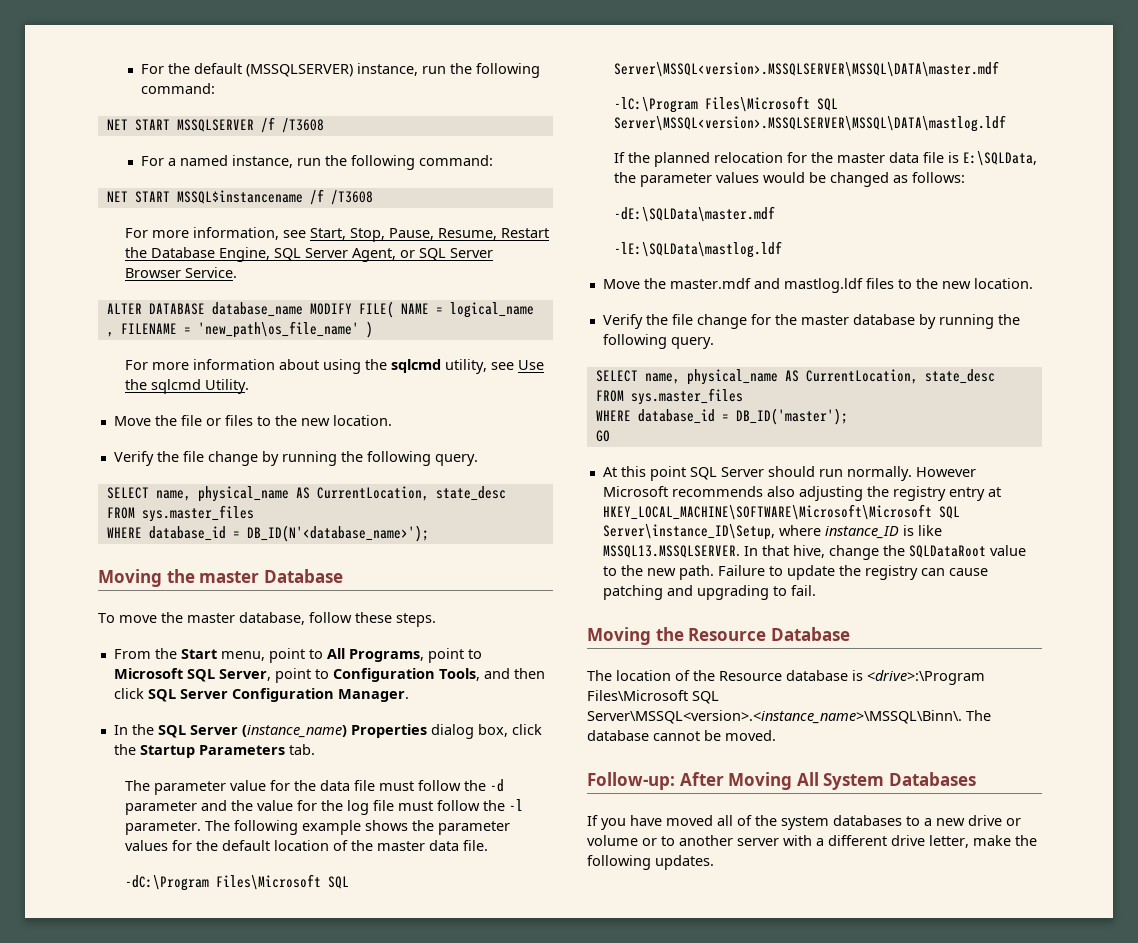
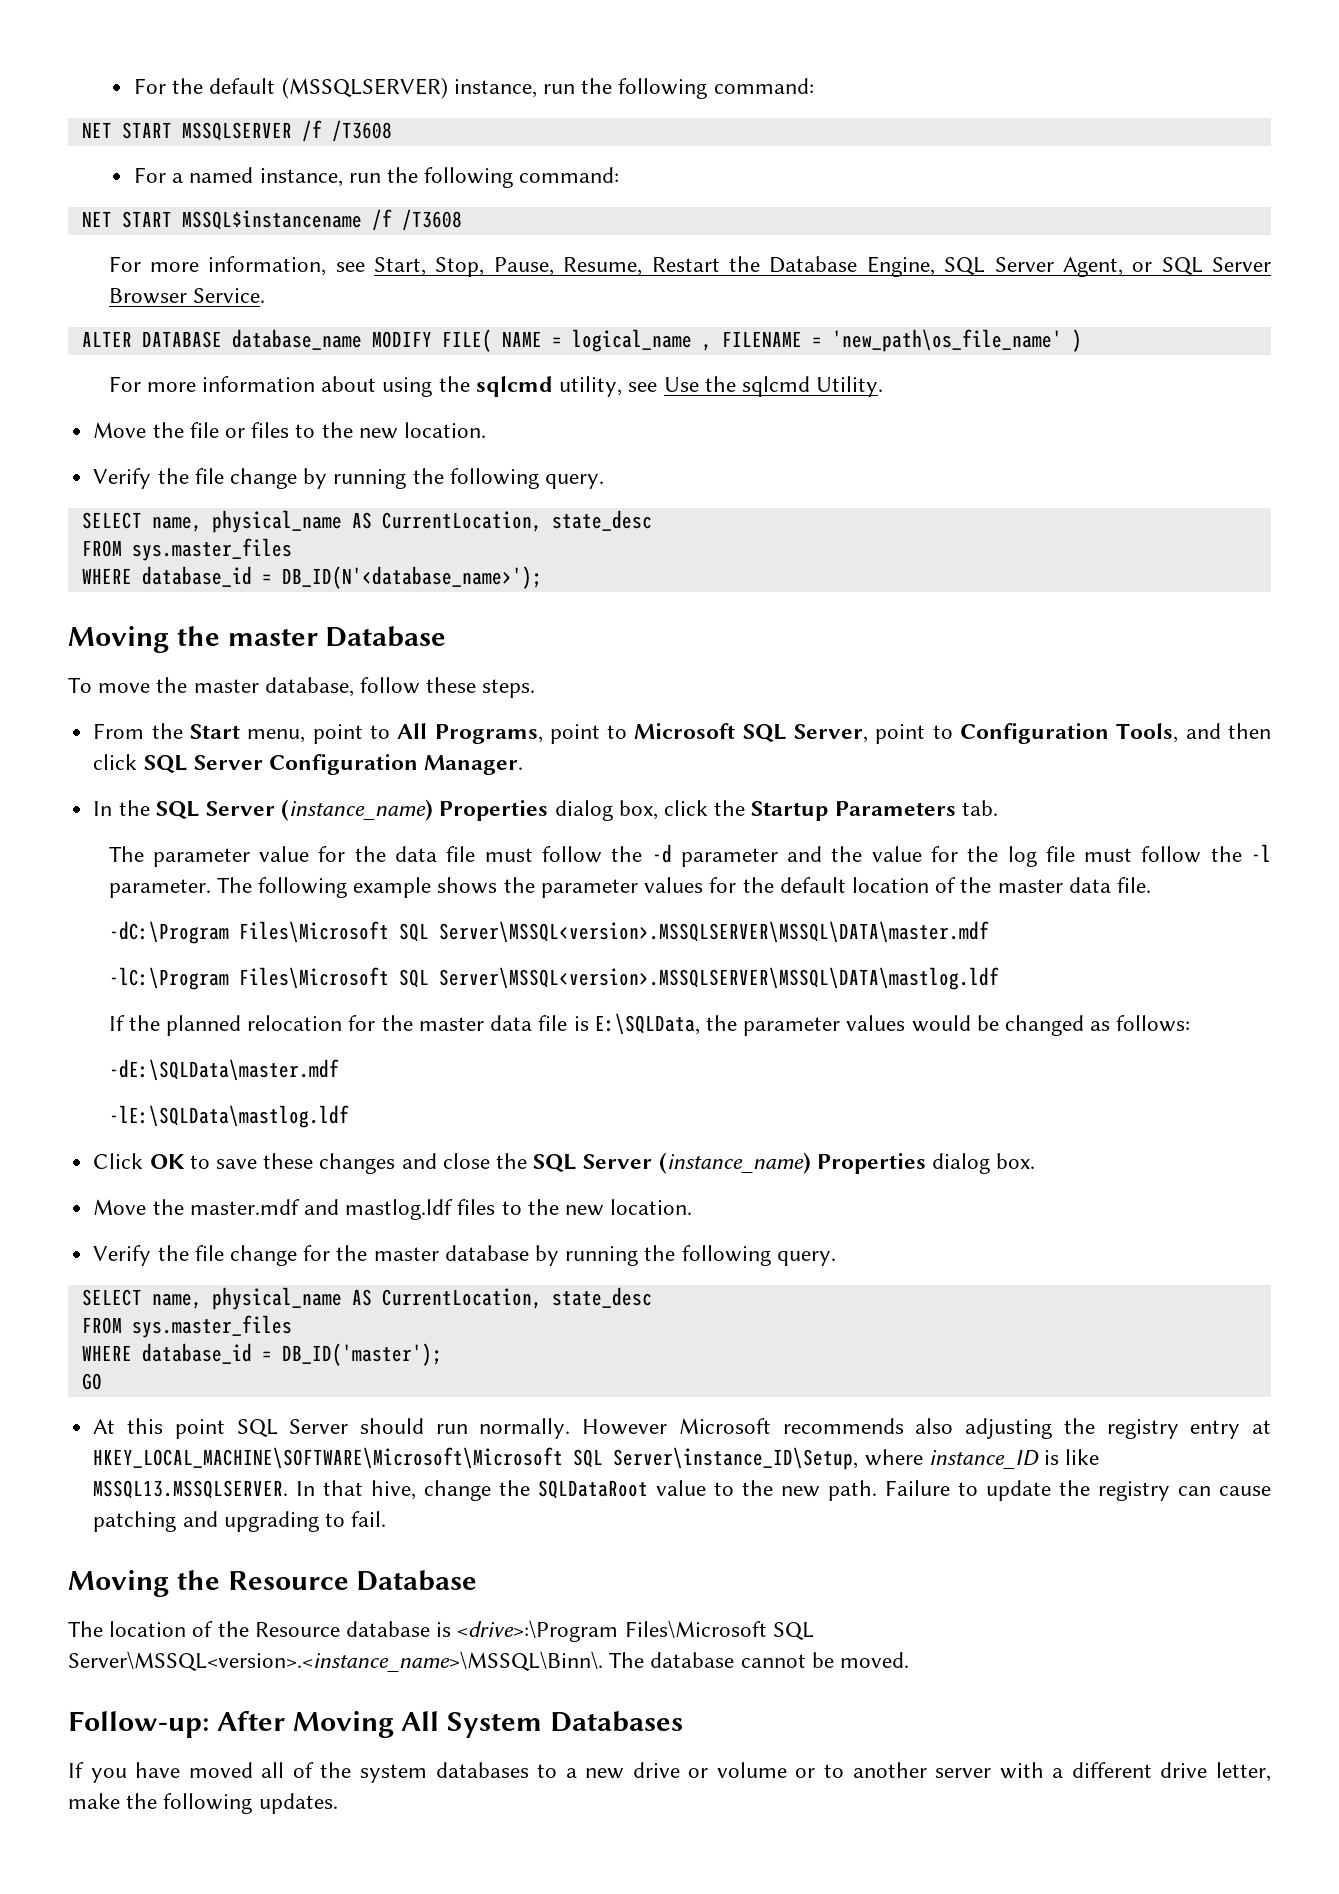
(783, 249) none -> [93,1152,1036,1174] // Click OK to save these changes and close the SQL Server (instance_name) Properties dialog box.

